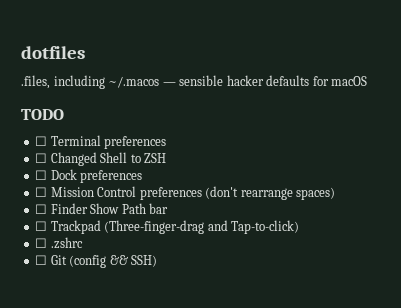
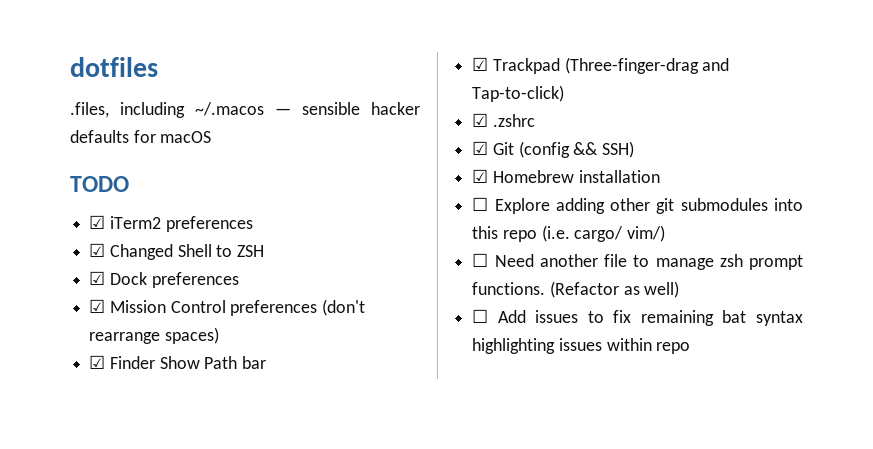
[35,135,167,149] [35,153,48,163] ☐ Terminal preferences // ☐ -> [89,215,253,232] [89,243,106,257] ☑ iTerm2 preferences // ☑
[35,170,48,180] ☐ -> [89,271,106,285] ☑
[35,187,48,197] ☐ -> [89,299,106,313] ☑
[35,204,48,214] ☐ -> [89,355,106,369] ☑
[35,221,48,231] ☐ -> [472,57,489,71] ☑
[35,238,48,248] ☐ -> [472,113,489,127] ☑
[35,255,48,265] ☐ -> [472,141,489,155] ☑
(158, 261) none -> [472,169,660,183] [472,197,803,214] [472,225,666,242] [472,253,803,270] [472,281,680,298] [472,309,803,326] [472,338,691,354] // ☑ Homebrew installation // ☐ Explore adding other git submodules into this repo (i.e. cargo/ vim/) // ☐ Need another file to manage zsh prompt functions. (Refactor as well) // ☐ Add issues to fix remaining bat syntax highlighting issues within repo

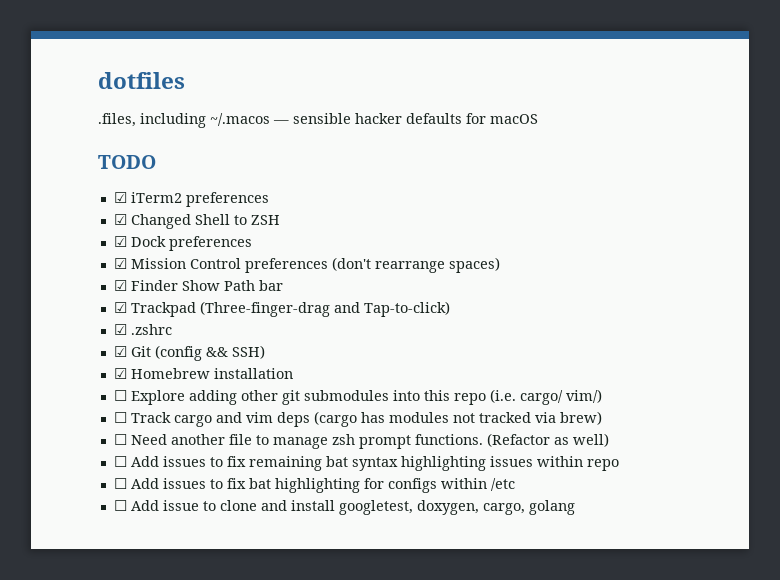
(666, 233) none -> [113,411,602,427] // ☐ Track cargo and vim deps (cargo has modules not tracked via brew)
(691, 348) none -> [113,478,515,493] [113,500,575,515] // ☐ Add issues to fix bat highlighting for configs within /etc // ☐ Add issue to clone and install googletest, doxygen, cargo, golang

